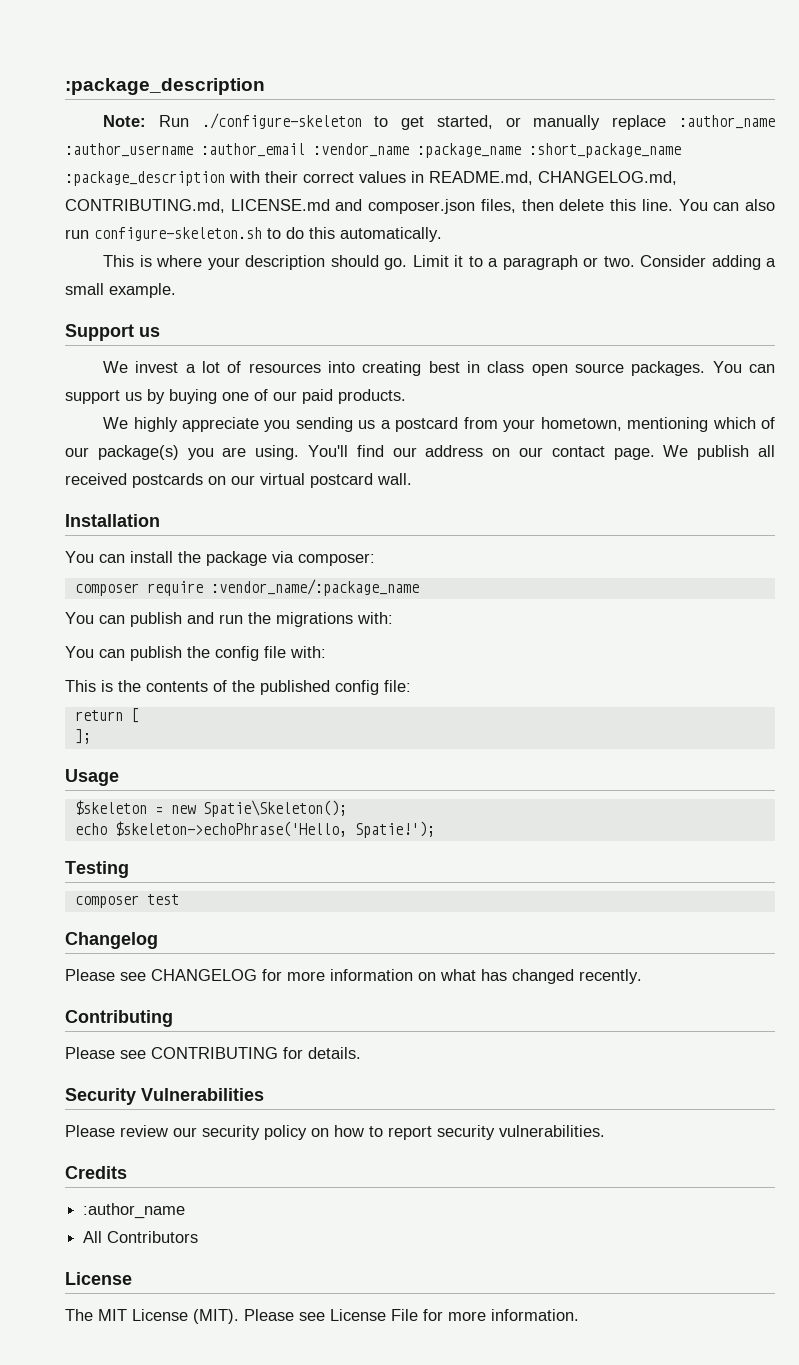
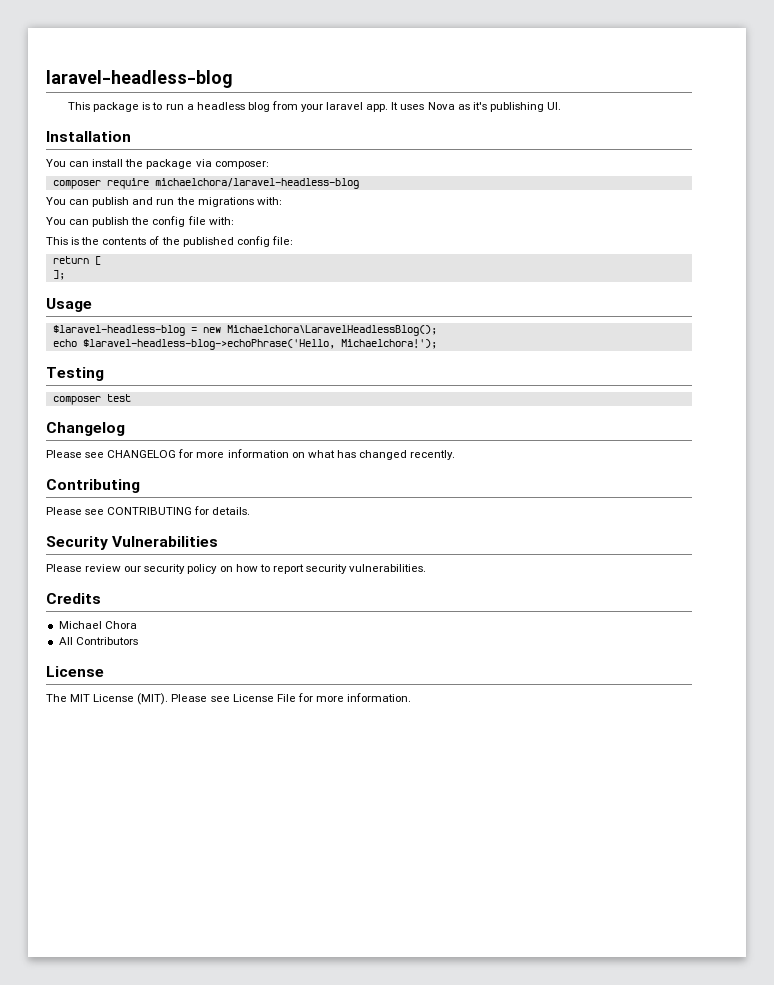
[65,78,265,95] [103,113,775,130] [65,143,681,158] [65,171,677,186] [65,199,776,214] [65,227,442,242] [103,255,776,270] [65,283,176,298] [65,324,160,341] [103,361,775,376] [65,389,406,404] [103,417,775,432] [65,445,775,460] [65,473,412,488] :package_description // Note: Run ./configure-skeleton to get started, or manually replace :author_name :author_username :author_email :vendor_name :package_name :short_package_name :package_description with their correct values in README.md, CHANGELOG.md, CONTRIBUTING.md, LICENSE.md and composer.json files, then delete this line. You can also run configure-skeleton.sh to do this automatically. // This is where your description should go. Limit it to a paragraph or two. Consider adding a small example. // Support us // We invest a lot of resources into creating best in class open source packages. You can support us by buying one of our paid products. // We highly appreciate you sending us a postcard from your hometown, mentioning which of our package(s) you are using. You'll find our address on our contact page. We publish all received postcards on our virtual postcard wall. -> [46,70,233,88] [68,101,562,112] laravel-headless-blog // This package is to run a headless blog from your laravel app. It uses Nova as it's publishing UI.
[210,579,419,596] :vendor_name/:package_name -> [154,178,359,189] michaelchora/laravel-headless-blog
[74,800,147,815] $skeleton -> [52,325,185,336] $laravel-headless-blog
[202,800,347,817] Spatie\Skeleton(); -> [226,325,437,336] Michaelchora\LaravelHeadlessBlog();
[114,821,435,838] $skeleton->echoPhrase('Hello, Spatie!'); -> [82,339,437,350] $laravel-headless-blog->echoPhrase('Hello, Michaelchora!');
[83,1203,186,1219] :author_name -> [58,621,137,629] Michael Chora

